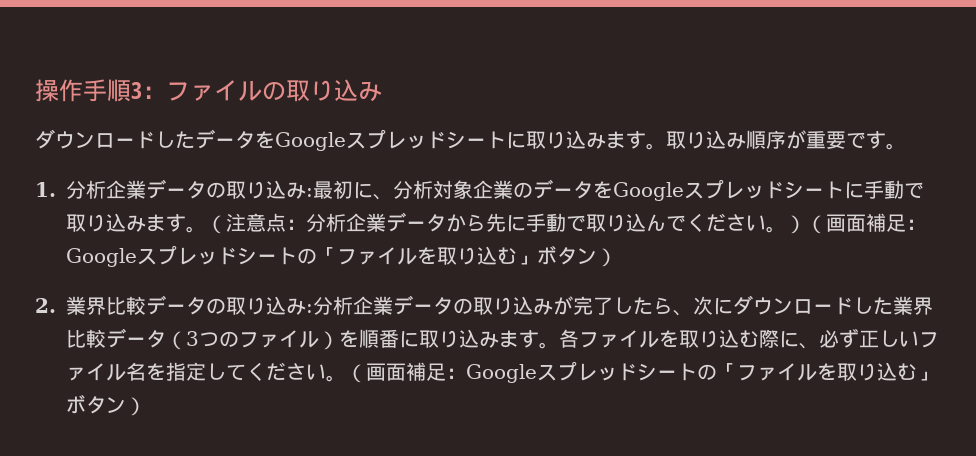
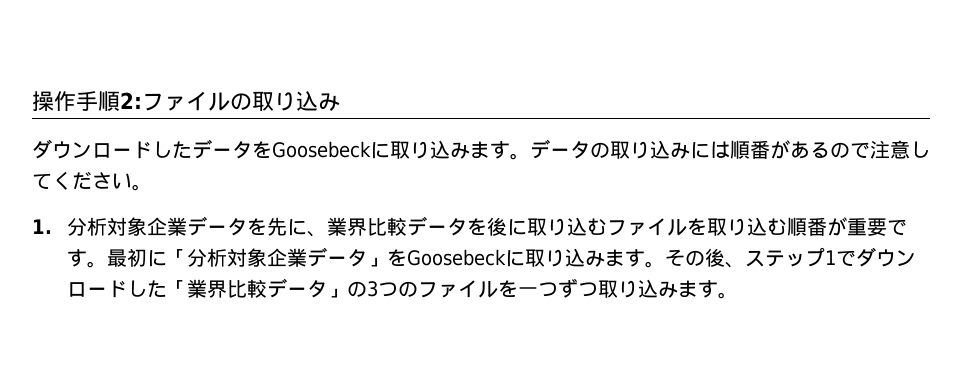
[131,82,166,99] 3： -> [120,92,142,109] 2:
[275,129,906,151] [35,179,924,201] [66,212,926,234] [66,245,617,267] [35,295,933,316] [66,328,186,350] Googleスプレッドシートに取り込みます。取り込み順序が重要です。 // 1.分析企業データの取り込み:最初に、分析対象企業のデータをGoogleスプレッドシートに手動で取り込みます。（注意点：分析企業データから先に手動で取り込んでください。）（画面補足：Googleスプレッドシートの「ファイルを取り込む」ボタン） // 2.業界比較データの取り込み:分析企業データの取り込みが完了したら、次にダウンロードした業界比較データ（ -> [272,139,930,160] [32,171,152,191] [32,216,907,237] [66,247,916,268] [66,278,367,298] Goosebeckに取り込みます。データの取り込みには順番があるので注意してください。 // 1.分析対象企業データを先に、業界比較データを後に取り込むファイルを取り込む順番が重要です。最初に「分析対象企業データ」をGoosebeckに取り込みます。その後、ステップ1でダウンロードした「業界比較データ」の
[319,328,939,350] [66,361,937,383] [66,394,146,416] ）を順番に取り込みます。各ファイルを取り込む際に、必ず正しいファイル名を指定してください。（画面補足：Googleスプレッドシートの「ファイルを取り込む」ボタン） -> [497,278,738,299] を一つずつ取り込みます。

